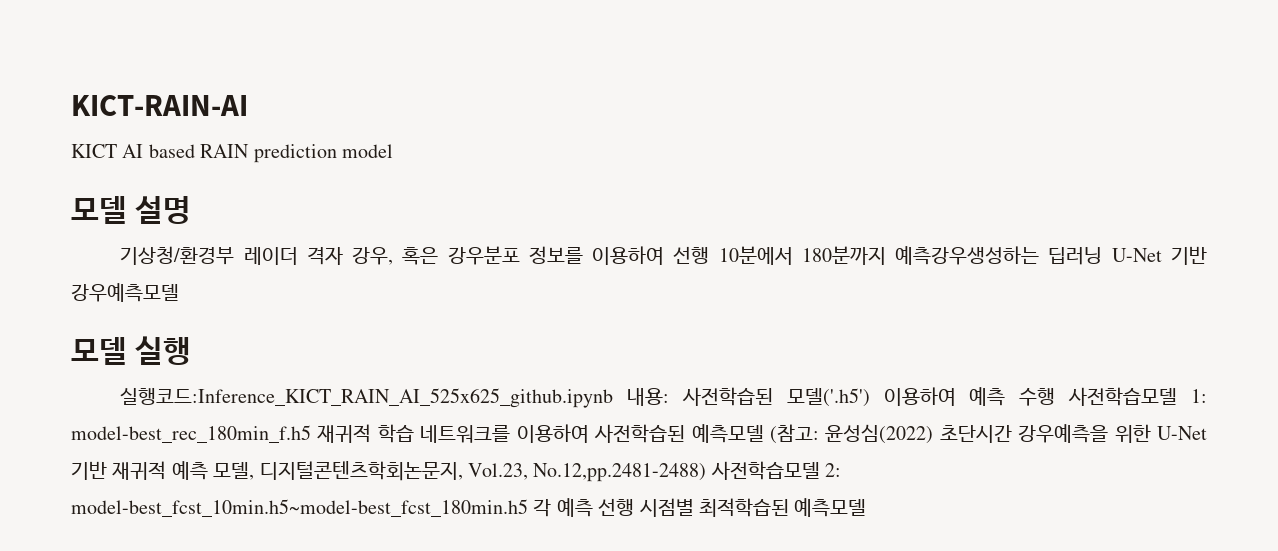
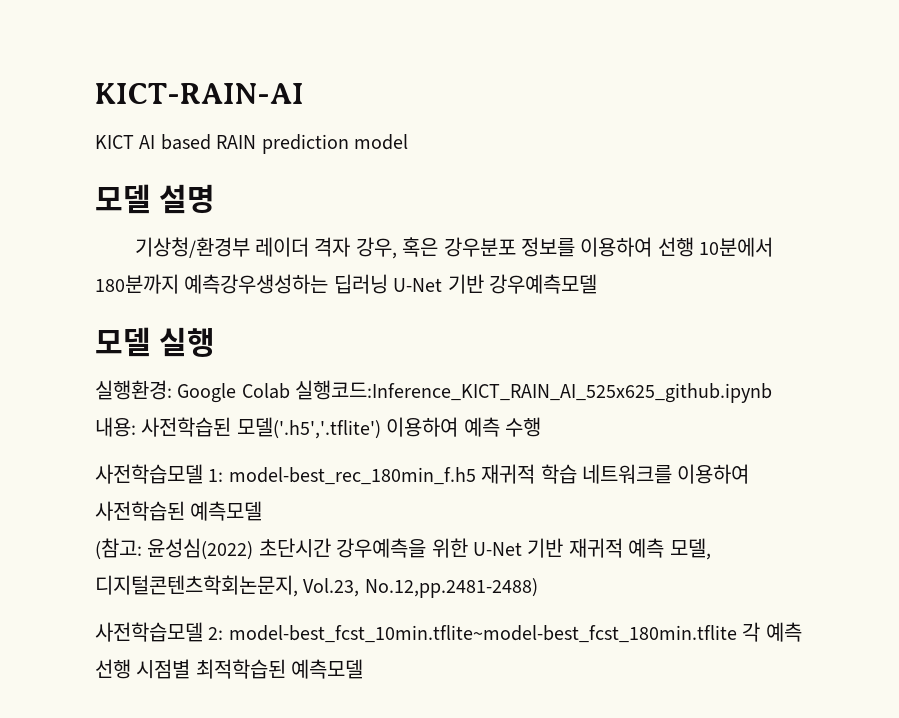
(192, 350) none -> [95,380,290,403] 실행환경: Google Colab
(614, 397) none -> (773, 391) //
[786,388,870,407] 모델('.h5') -> [236,417,381,439] 모델('.h5','.tflite')
(1056, 396) none -> (541, 427) //
(764, 433) none -> (263, 511) //
(707, 472) none -> (538, 588) //
[71,499,528,517] model-best_fcst_10min.h5~model-best_fcst_180min.h5 -> [228,625,737,643] model-best_fcst_10min.tflite~model-best_fcst_180min.tflite

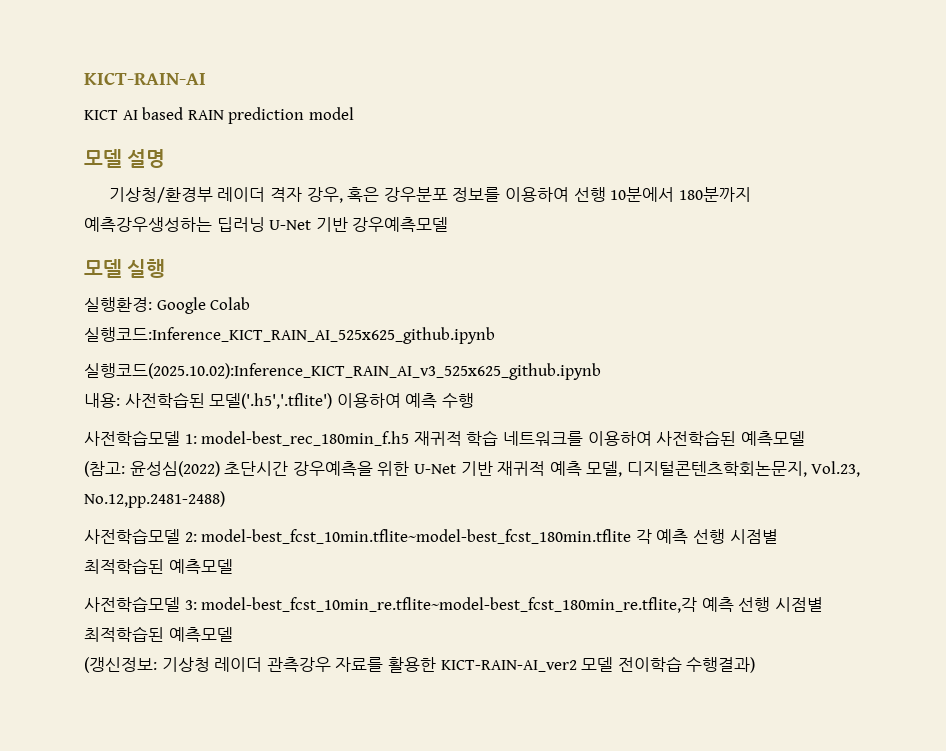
(290, 391) none -> (251, 303) //
(773, 391) none -> [84,363,601,380] // 실행코드(2025.10.02):Inference_KICT_RAIN_AI_v3_525x625_github.ipynb
(364, 669) none -> [84,596,823,613] [84,626,233,642] [84,656,756,673] // 사전학습모델 3: model-best_fcst_10min_re.tflite~model-best_fcst_180min_re.tflite,각 예측 선행 시점별 최적학습된 예측모델 // (갱신정보: 기상청 레이더 관측강우 자료를 활용한 KICT-RAIN-AI_ver2 모델 전이학습 수행결과)

